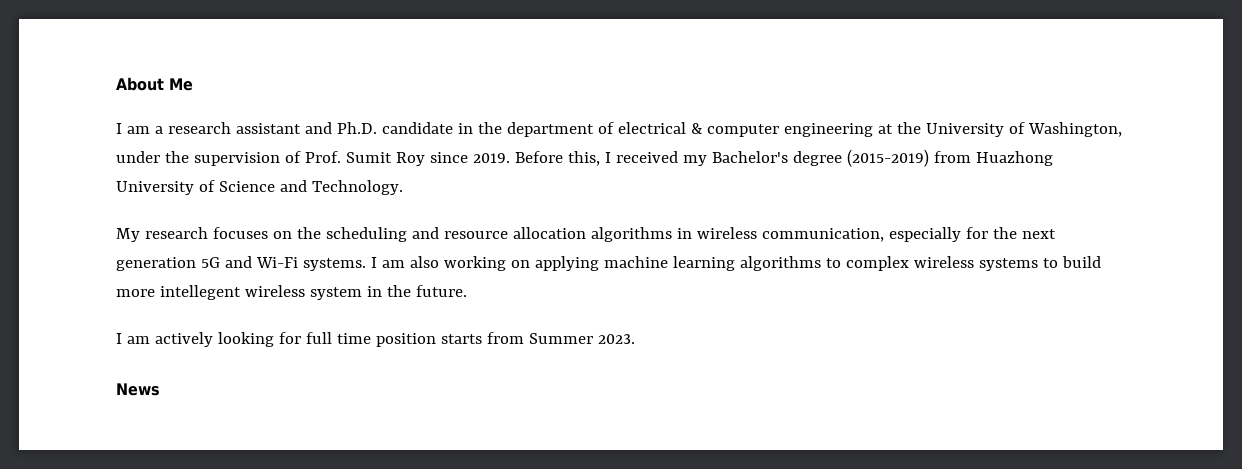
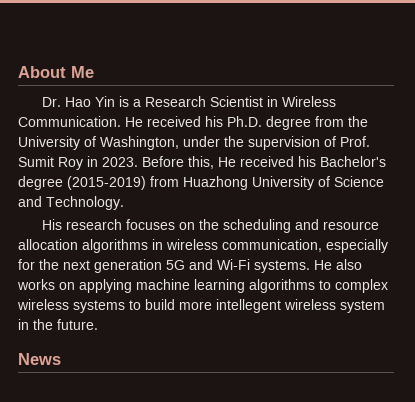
[116,122,893,137] I am a research assistant and Ph.D. candidate in the department of electrical & computer engineering at -> [41,96,336,107] [18,116,344,130] Dr. Hao Yin is a Research Scientist in Wireless Communication. He received his Ph.D. degree from
[429,151,707,166] since 2019. Before this, I received my -> [87,156,316,169] in 2023. Before this, He received his
[116,228,140,242] My -> [41,219,62,230] His
[370,256,506,271] I am also working -> [314,259,362,270] [17,279,55,290] He also works
[116,332,635,347] // I am actively looking for full time position starts from Summer 2023. -> (98, 324) none

